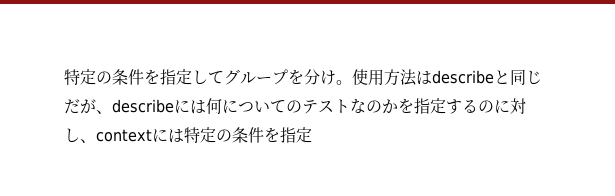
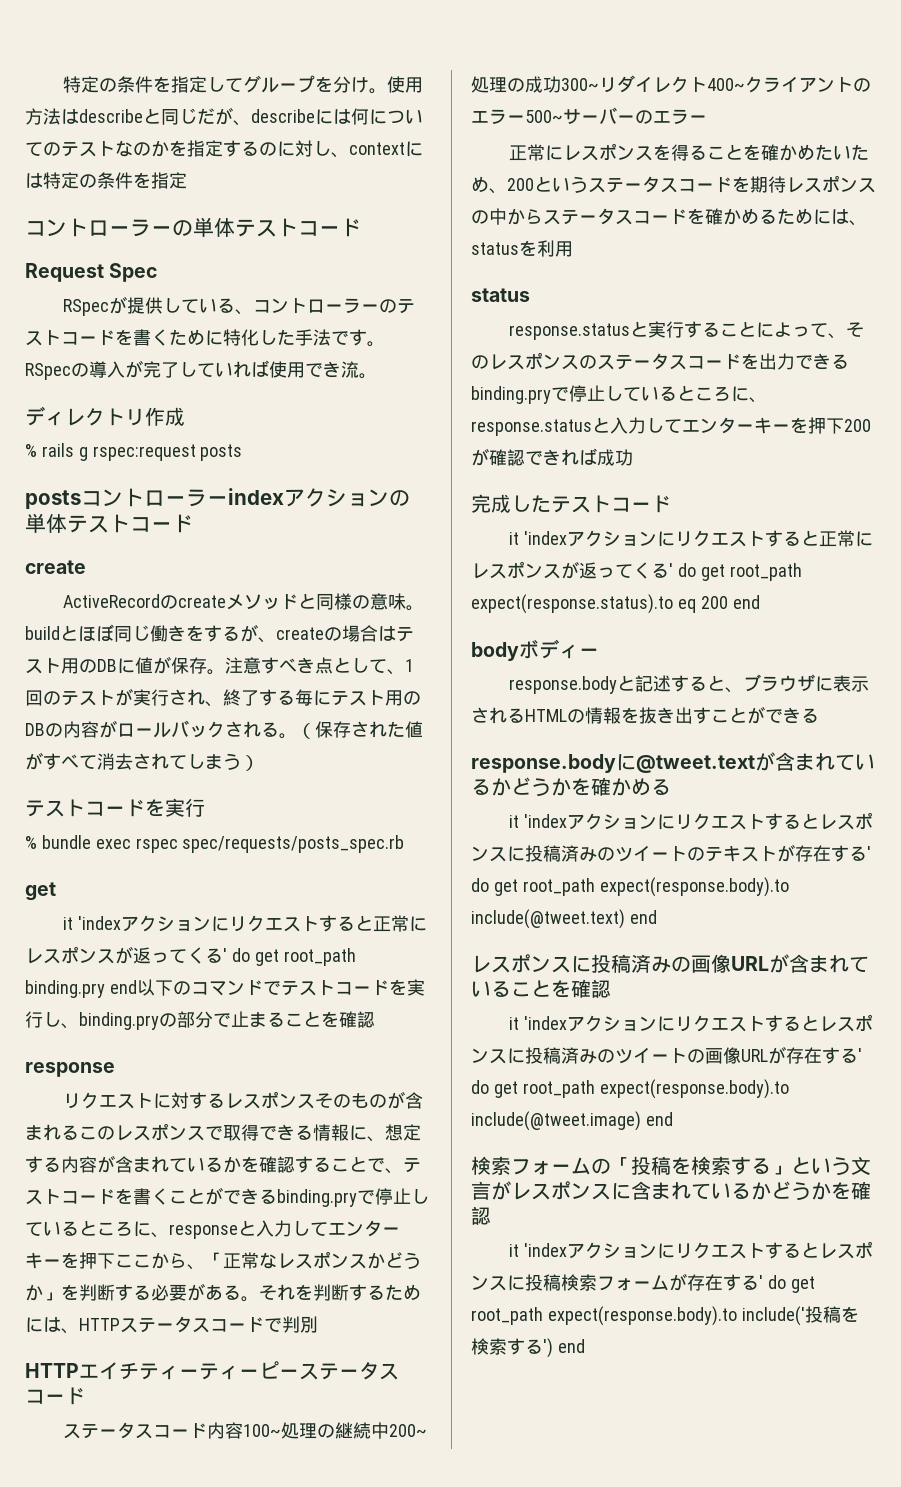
(312, 135) none -> [25,217,361,237] [25,263,158,282] [63,296,416,316] [25,329,385,347] [25,360,377,380] [25,406,185,426] [25,443,243,461] [25,488,410,509] [25,513,193,533] [25,560,86,574] [63,593,425,611] [25,624,414,643] [25,656,414,675] [25,688,421,707] [25,720,423,739] [25,752,259,771] [25,798,205,817] [25,835,405,853] [25,882,56,901] [63,915,428,932] [25,946,356,966] [25,979,425,998] [25,1011,375,1030] [25,1062,115,1077] [63,1091,424,1109] [25,1123,421,1142] [25,1155,421,1174] [25,1187,429,1207] [25,1220,400,1239] [25,1251,421,1270] [25,1283,421,1302] [25,1316,318,1334] [25,1361,399,1380] [25,1387,85,1405] [63,1422,428,1439] [471,75,871,93] [471,107,707,125] [509,143,870,161] [471,175,876,194] [471,208,867,226] [471,240,573,257] [471,288,530,302] [509,321,865,340] [471,352,849,370] [471,385,767,404] [471,417,871,436] [471,448,633,466] [471,494,671,513] [509,530,874,547] [471,561,802,581] [471,594,760,614] [471,639,599,661] [509,674,870,694] [471,706,819,724] [471,752,875,773] [471,777,671,797] [509,812,874,830] [471,844,871,862] [471,877,789,897] [471,909,657,929] [471,954,869,973] [471,979,611,998] [509,1014,874,1032] [471,1046,862,1064] [471,1079,789,1099] [471,1111,673,1131] [471,1156,871,1176] [471,1181,871,1201] [471,1206,491,1225] [509,1241,874,1259] [471,1273,815,1293] [471,1306,859,1326] [471,1338,585,1358] // コントローラーの単体テストコード // Request Spec // RSpecが提供している、コントローラーのテストコードを書くために特化した手法です。RSpecの導入が完了していれば使用でき流。 // ディレクトリ作成 // % rails g rspec:request posts // postsコントローラーindexアクションの単体テストコード // create // ActiveRecordのcreateメソッドと同様の意味。buildとほぼ同じ働きをするが、createの場合はテスト用のDBに値が保存。注意すべき点として、1回のテストが実行され、終了する毎にテスト用のDBの内容がロールバックされる。（保存された値がすべて消去されてしまう） // テストコードを実行 // % bundle exec rspec spec/requests/posts_spec.rb // get // it 'indexアクションにリクエストすると正常にレスポンスが返ってくる' do get root_path binding.pry end以下のコマンドでテストコードを実行し、binding.pryの部分で止まることを確認 // response // リクエストに対するレスポンスそのものが含まれるこのレスポンスで取得できる情報に、想定する内容が含まれているかを確認することで、テストコードを書くことができるbinding.pryで停止しているところに、responseと入力してエンターキーを押下ここから、「正常なレスポンスかどうか」を判断する必要がある。それを判断するためには、HTTPステータスコードで判別 // HTTPエイチティーティーピーステータスコード // ステータスコード内容100~処理の継続中200~処理の成功300~リダイレクト400~クライアントのエラー500~サーバーのエラー // 正常にレスポンスを得ることを確かめたいため、200というステータスコードを期待レスポンスの中からステータスコードを確かめるためには、statusを利用 // status // response.statusと実行することによって、そのレスポンスのステータスコードを出力できるbinding.pryで停止しているところに、response.statusと入力してエンターキーを押下200が確認できれば成功 // 完成したテストコード // it 'indexアクションにリクエストすると正常にレスポンスが返ってくる' do get root_path expect(response.status).to eq 200 end // bodyボディー // response.bodyと記述すると、ブラウザに表示されるHTMLの情報を抜き出すことができる // response.bodyに@tweet.textが含まれているかどうかを確かめる // it 'indexアクションにリクエストするとレスポンスに投稿済みのツイートのテキストが存在する' do get root_path expect(response.body).to include(@tweet.text) end // レスポンスに投稿済みの画像URLが含まれていることを確認 // it 'indexアクションにリクエストするとレスポンスに投稿済みのツイートの画像URLが存在する' do get root_path expect(response.body).to include(@tweet.image) end // 検索フォームの「投稿を検索する」という文言がレスポンスに含まれているかどうかを確認 // it 'indexアクションにリクエストするとレスポンスに投稿検索フォームが存在する' do get root_path expect(response.body).to include('投稿を検索する') end

